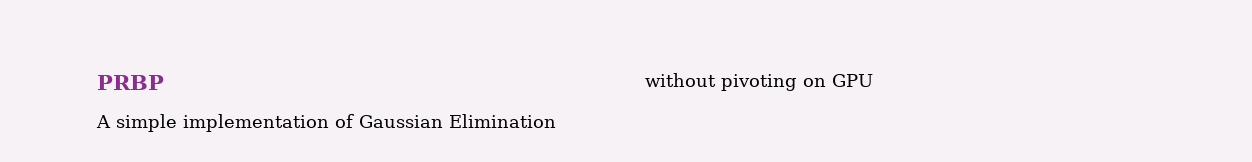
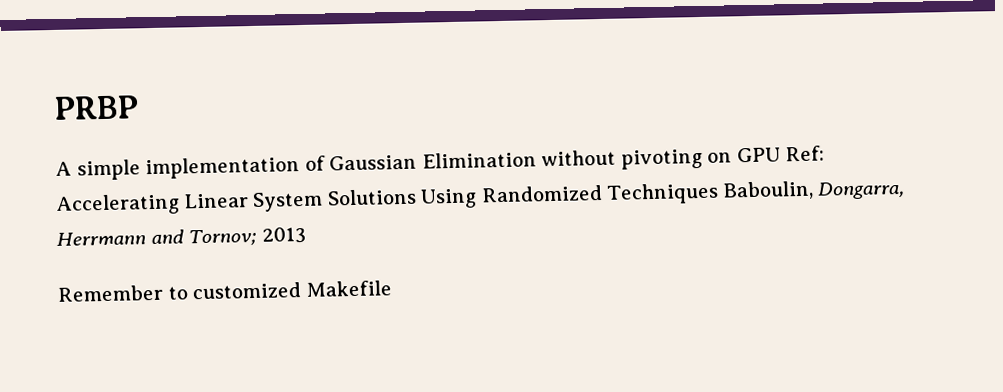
(873, 80) none -> [785,145,826,162] [55,180,906,216] [56,226,306,247] [57,280,392,302] Ref: Accelerating Linear System Solutions Using Randomized Techniques Baboulin, Dongarra, Herrmann and Tornov; 2013 // Remember to customized Makefile

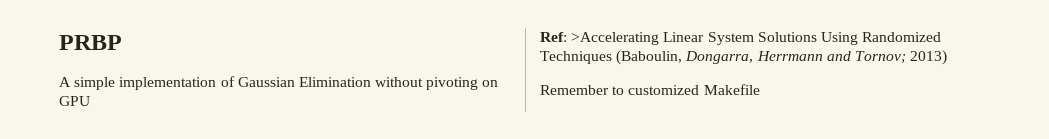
[785,145,826,162] [55,193,180,216] Ref: Accelerating -> [540,32,660,45] // Ref: >Accelerating
[722,180,814,201] Baboulin, -> [616,50,683,65] (Baboulin,
[261,226,306,244] 2013 -> [910,50,948,65] 2013)

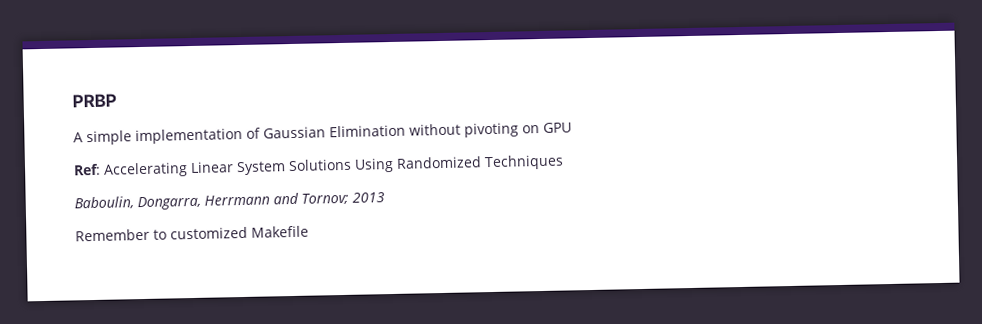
[571,32,660,45] >Accelerating -> [103,162,188,178] Accelerating
[616,50,683,65] (Baboulin, -> [74,196,134,210] // Baboulin,
[910,50,948,65] 2013) -> [351,192,385,203] 2013

